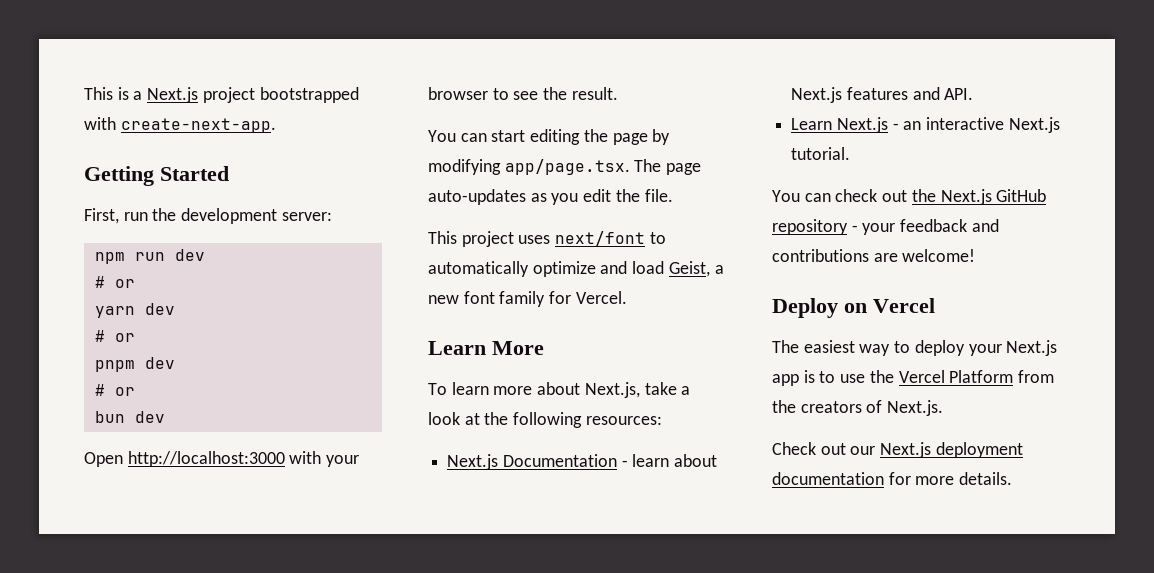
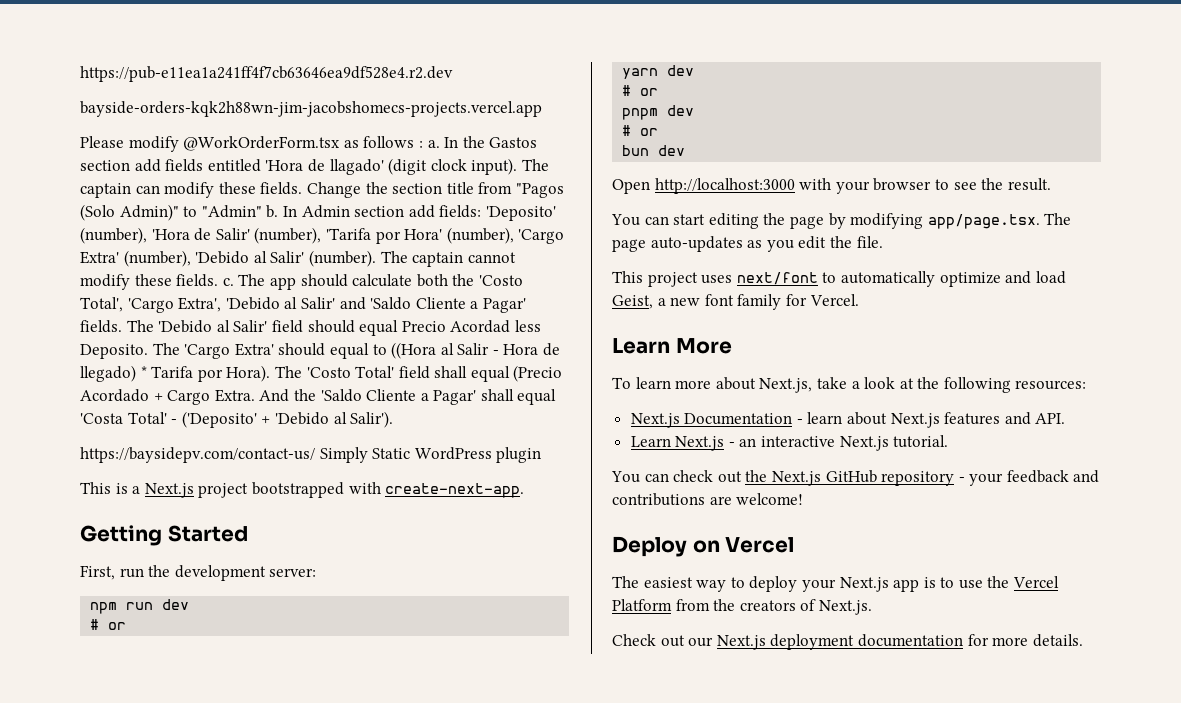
(84, 93) none -> [80,66,453,82] [80,101,542,117] [80,136,538,152] [80,158,549,175] [80,182,564,198] [80,204,556,221] [80,227,565,244] [80,250,516,267] [80,274,523,290] [80,297,526,313] [80,320,541,336] [80,342,561,359] [80,365,563,382] [80,389,557,405] [80,411,394,428] [80,447,542,463] https://pub-e11ea1a241ff4f7cb63646ea9df528e4.r2.dev // bayside-orders-kqk2h88wn-jim-jacobshomecs-projects.vercel.app // Please modify @WorkOrderForm.tsx as follows : a. In the Gastos section add fields entitled 'Hora de llagado' (digit clock input). The captain can modify these fields. Change the section title from "Pagos (Solo Admin)" to "Admin" b. In Admin section add fields: 'Deposito' (number), 'Hora de Salir' (number), 'Tarifa por Hora' (number), 'Cargo Extra' (number), 'Debido al Salir' (number). The captain cannot modify these fields. c. The app should calculate both the 'Costo Total', 'Cargo Extra', 'Debido al Salir' and 'Saldo Cliente a Pagar' fields. The 'Debido al Salir' field should equal Precio Acordad less Deposito. The 'Cargo Extra' should equal to ((Hora al Salir - Hora de llegado) * Tarifa por Hora). The 'Costo Total' field shall equal (Precio Acordado + Cargo Extra. And the 'Saldo Cliente a Pagar' shall equal 'Costa Total' - ('Deposito' + 'Debido al Salir'). // https://baysidepv.com/contact-us/ Simply Static WordPress plugin //

